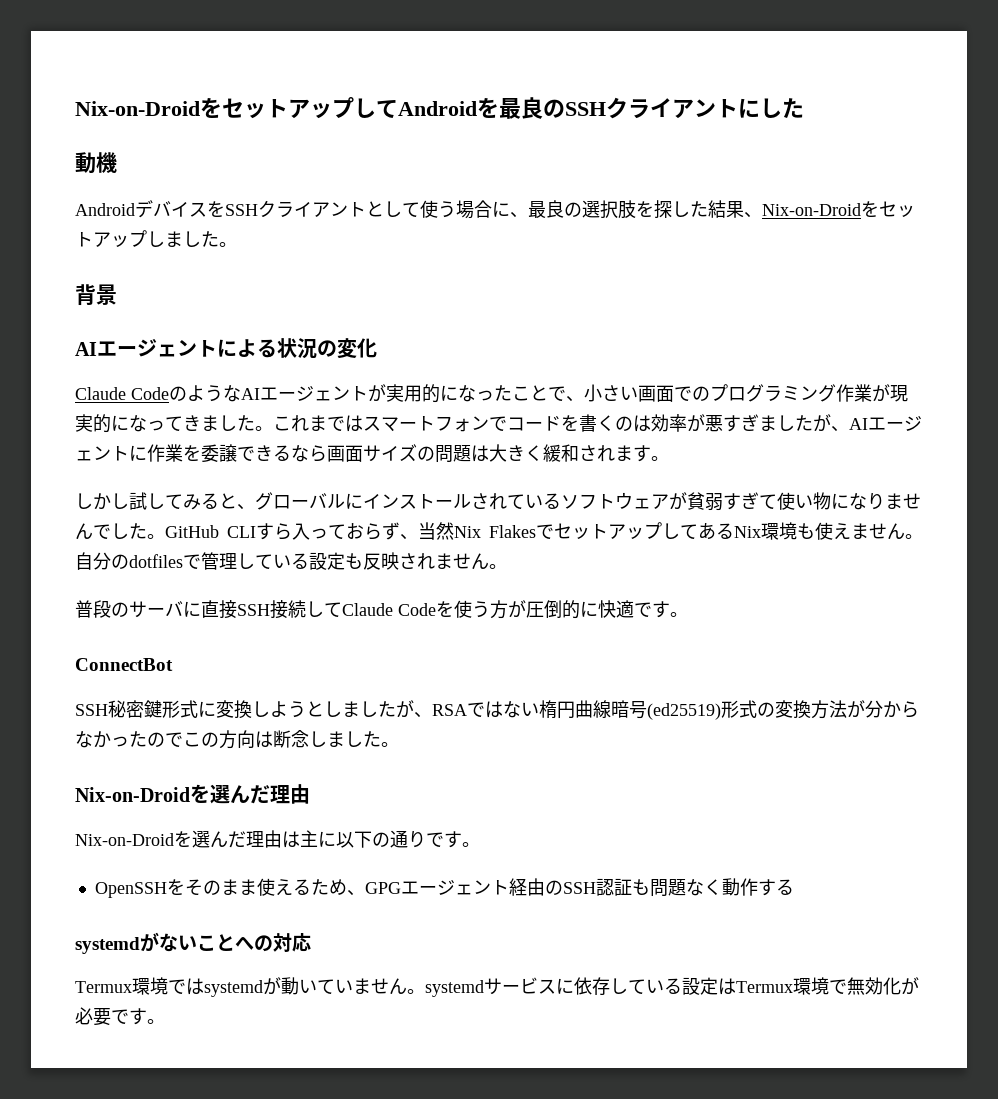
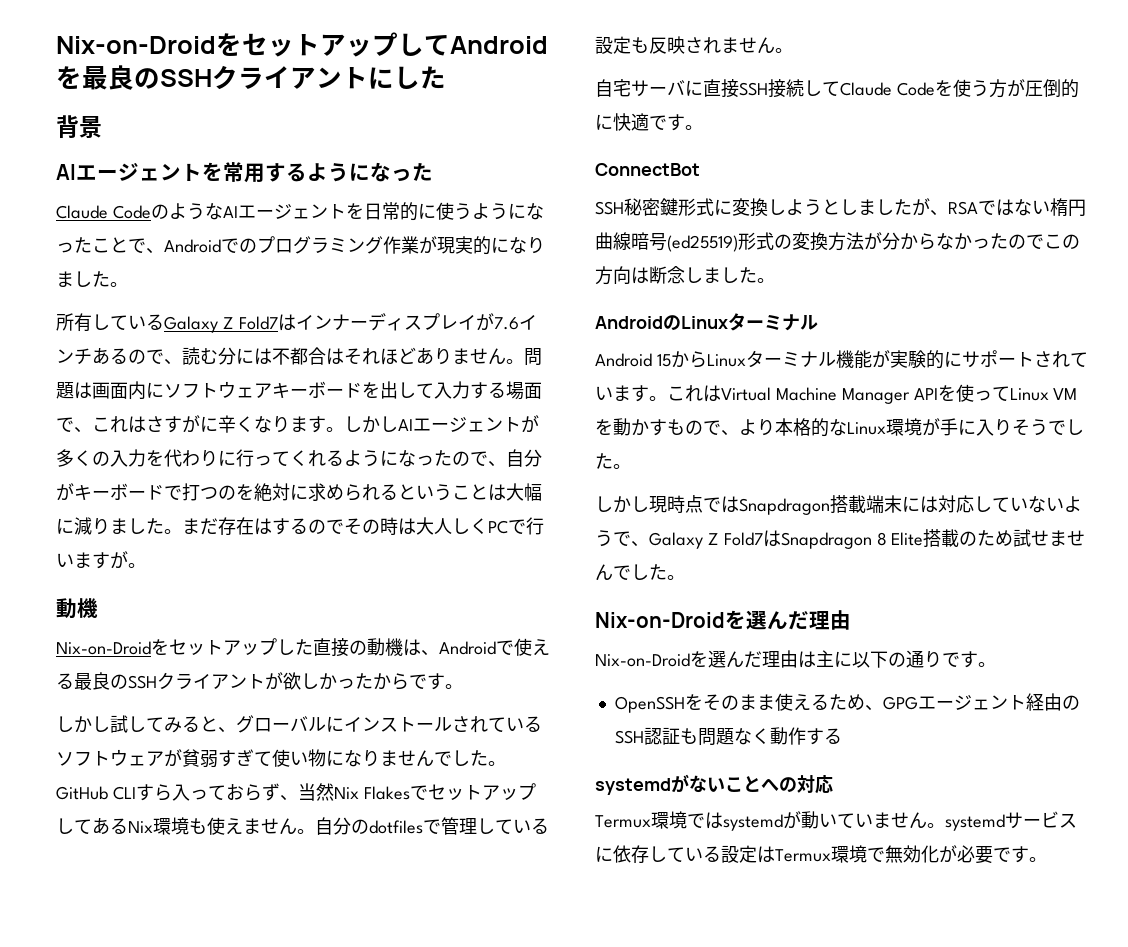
[75,152,117,174] [75,200,915,219] [75,230,237,247] // 動機 // AndroidデバイスをSSHクライアントとして使う場合に、最良の選択肢を探した結果、Nix-on-Droidをセットアップしました。 -> (446, 77) none
[217,338,377,359] による状況の変化 -> [202,162,433,183] を常用するようになった
[368,384,440,403] が実用的 -> [345,202,508,221] を日常的に使うよう
[584,384,674,402] 小さい画面 -> [164,239,221,253] Android
[147,414,922,432] [75,444,633,463] ってきました。これまではスマートフォンでコードを書くのは効率が悪すぎましたが、AIエージェントに作業を委譲できるなら画面サイズの問題は大きく緩和されま -> [527,237,545,254] [56,271,128,287] [56,313,537,333] [56,347,542,366] [56,381,542,400] [56,415,539,433] [56,449,542,467] [56,483,542,501] [56,517,544,535] [56,551,146,569] [56,598,98,619] [56,638,550,657] [56,672,427,690] りました。 // 所有しているGalaxy Z Fold7はインナーディスプレイが7.6インチあるので、読む分には不都合はそれほどありません。問題は画面内にソフトウェアキーボードを出して入力する場面で、これはさすがに辛くなります。しかしAIエージェントが多くの入力を代わりに行ってくれるようになったので、自分がキーボードで打つのを絶対に求められるということは大幅に減りました。まだ存在はするのでその時は大人しくPCで行いますが。 // 動機 // Nix-on-Droidをセットアップした直接の動機は、Androidで使える最良のSSHクライアントが欲しかったからで
[75,600,129,618] 普段の -> [595,79,631,97] 自宅
(399, 744) none -> [595,313,818,331] [595,350,1088,369] [595,384,1078,404] [595,418,1084,437] [595,453,631,469] [595,495,1082,515] [595,529,1086,549] [595,564,685,581] // AndroidのLinuxターミナル // Android 15からLinuxターミナル機能が実験的にサポートされています。これはVirtual Machine Manager APIを使ってLinux VMを動かすもので、より本格的なLinux環境が手に入りそうでした。 // しかし現時点ではSnapdragon搭載端末には対応していないようで、Galaxy Z Fold7はSnapdragon 8 Elite搭載のため試せませんでした。

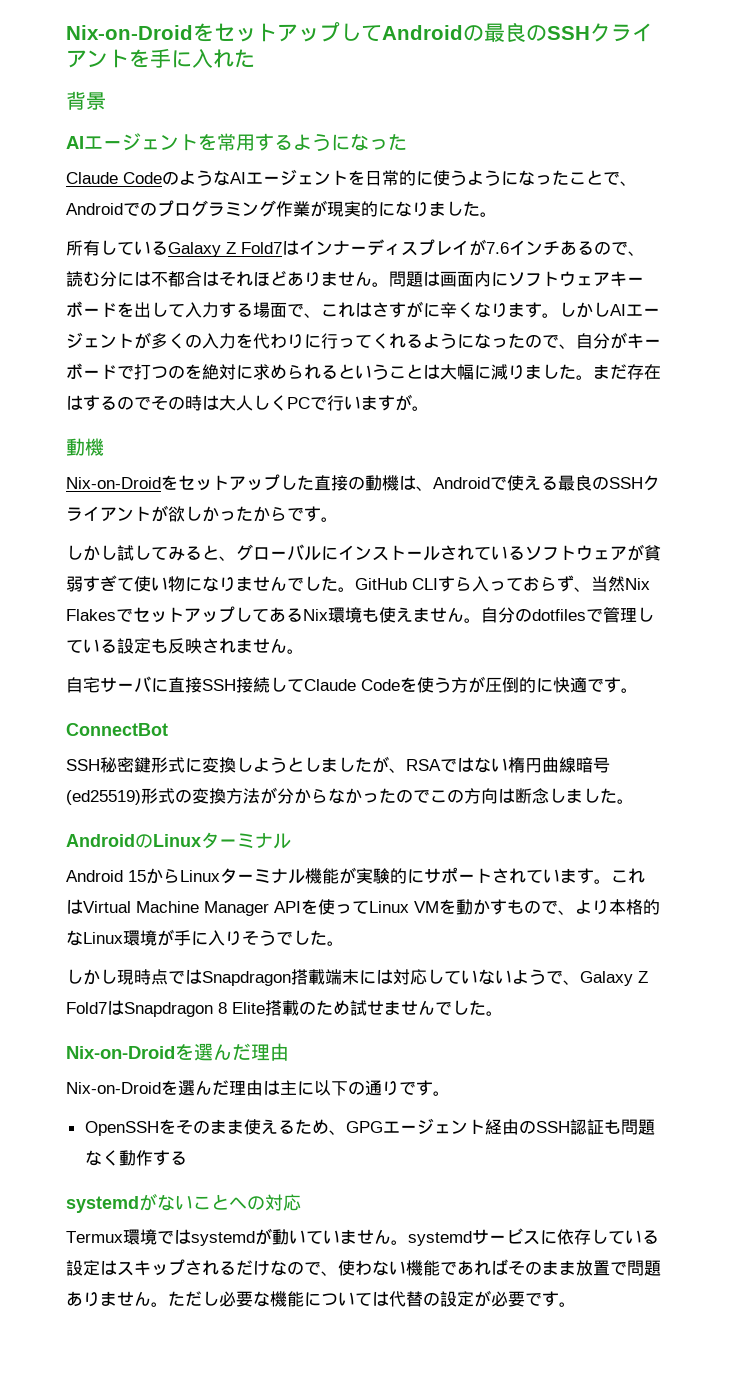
[56,65,420,90] を最良のSSHクライアントにし -> [463,22,653,42] [66,48,234,68] の最良のSSHクライアントを手に入れ
[775,845,939,863] Termux環境で無効化 -> [117,1259,661,1276] [66,1291,474,1307] スキップされるだけなので、使わない機能であればそのまま放置で問題ありません。ただし必要な機能については代替の設定

